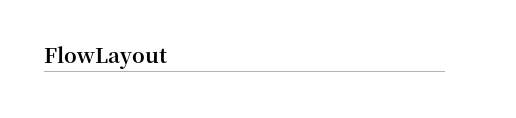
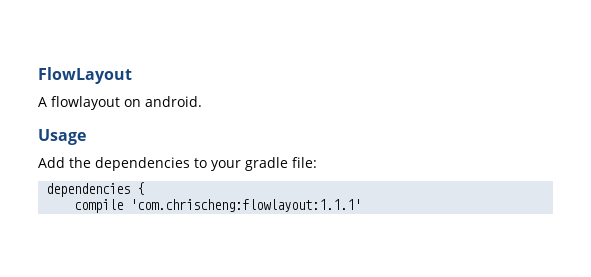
(167, 57) none -> [38,96,202,110] [38,129,86,145] [38,157,317,171] [46,182,145,197] [74,199,362,213] // A flowlayout on android. // Usage // Add the dependencies to your gradle file: // dependencies { // compile 'com.chrischeng:flowlayout:1.1.1'

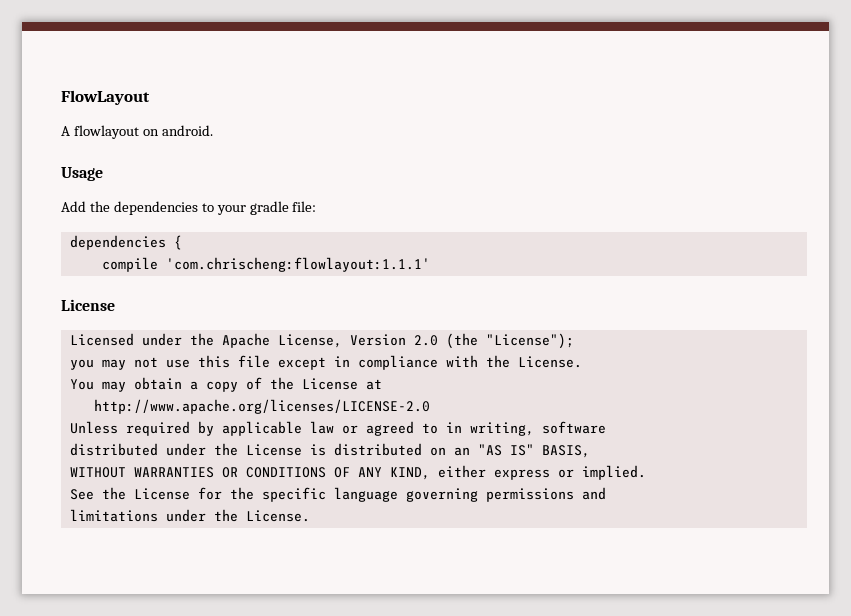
(362, 205) none -> [61,299,115,311] [69,333,574,349] [69,355,582,370] [69,377,382,392] [93,399,430,414] [69,421,606,436] [69,443,590,458] [69,465,646,480] [69,487,606,502] [69,509,310,522] // License // Licensed under the Apache License, Version 2.0 (the "License"); // you may not use this file except in compliance with the License. // You may obtain a copy of the License at // http://www.apache.org/licenses/LICENSE-2.0 // Unless required by applicable law or agreed to in writing, software // distributed under the License is distributed on an "AS IS" BASIS, // WITHOUT WARRANTIES OR CONDITIONS OF ANY KIND, either express or implied. // See the License for the specific language governing permissions and // limitations under the License.

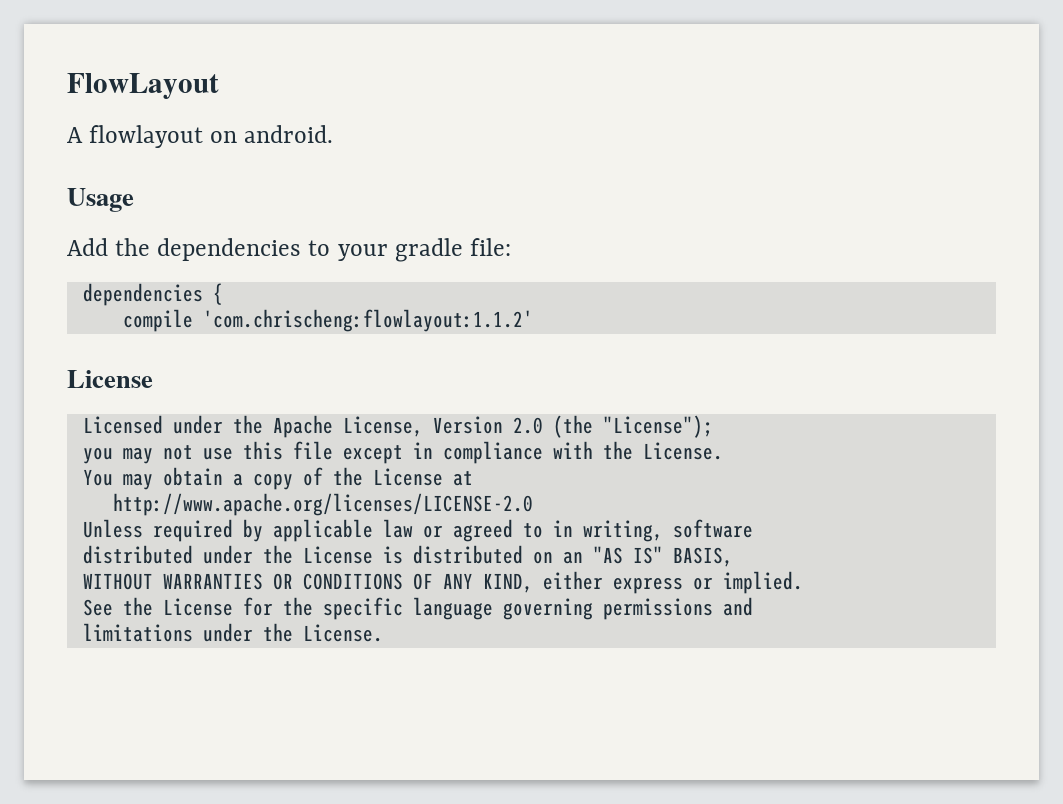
[165,257,430,272] 'com.chrischeng:flowlayout:1.1.1' -> [202,309,533,332] 'com.chrischeng:flowlayout:1.1.2'

